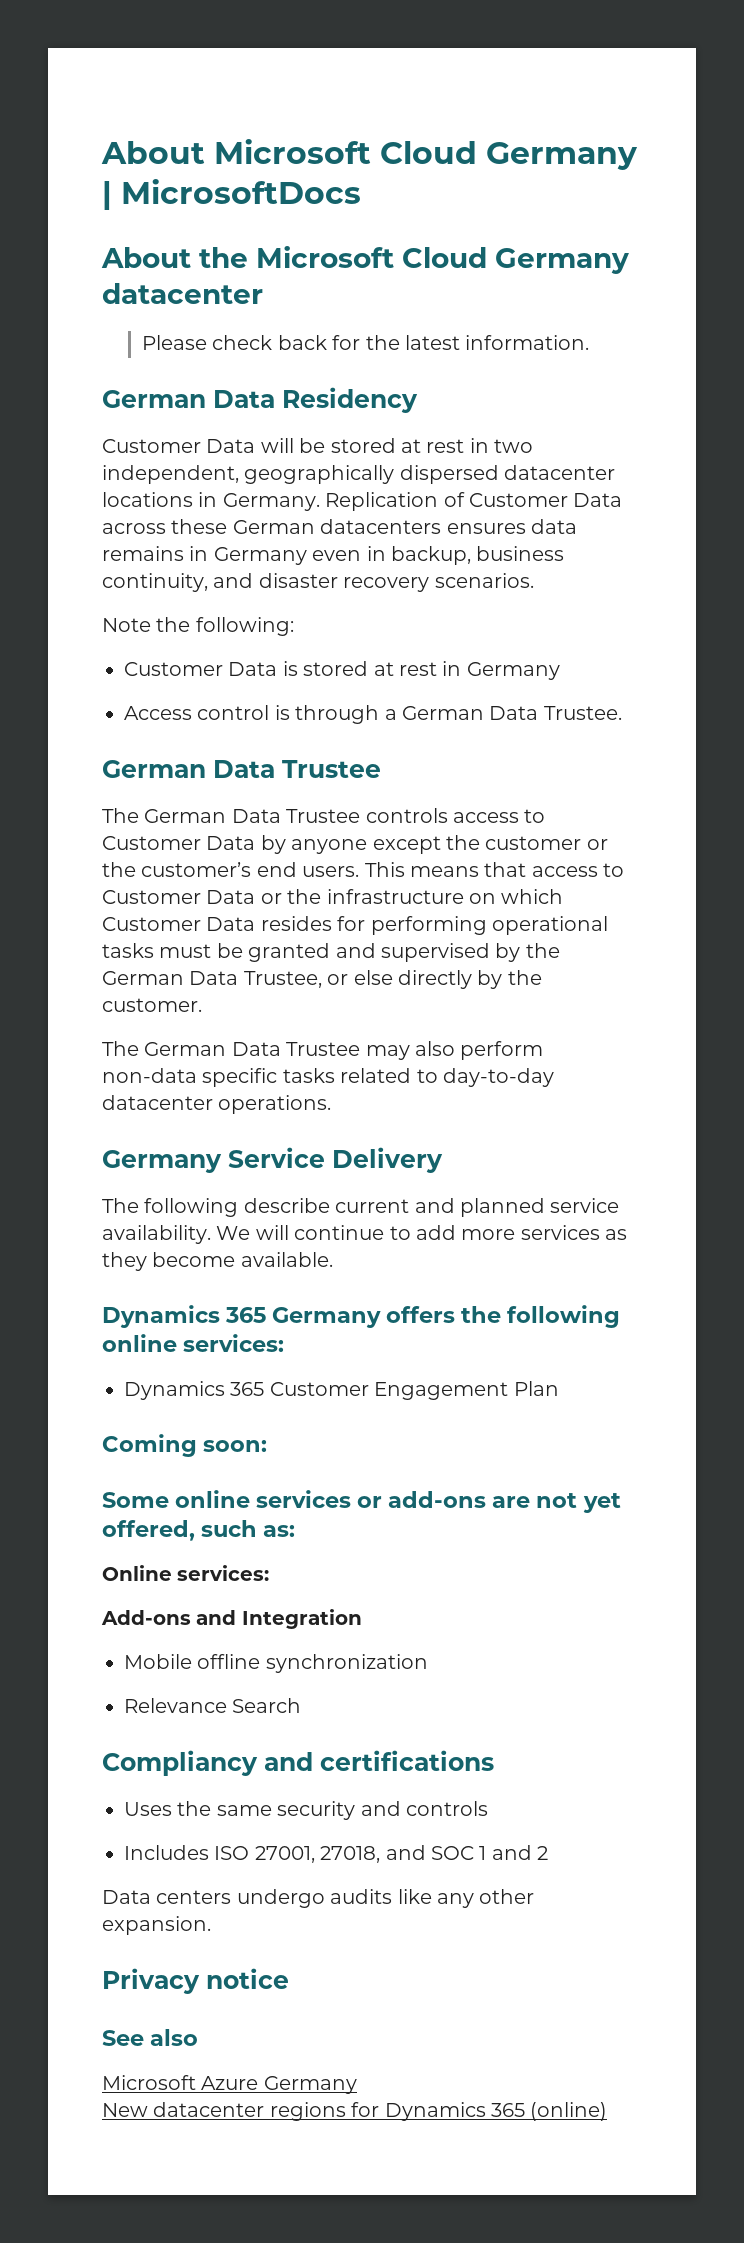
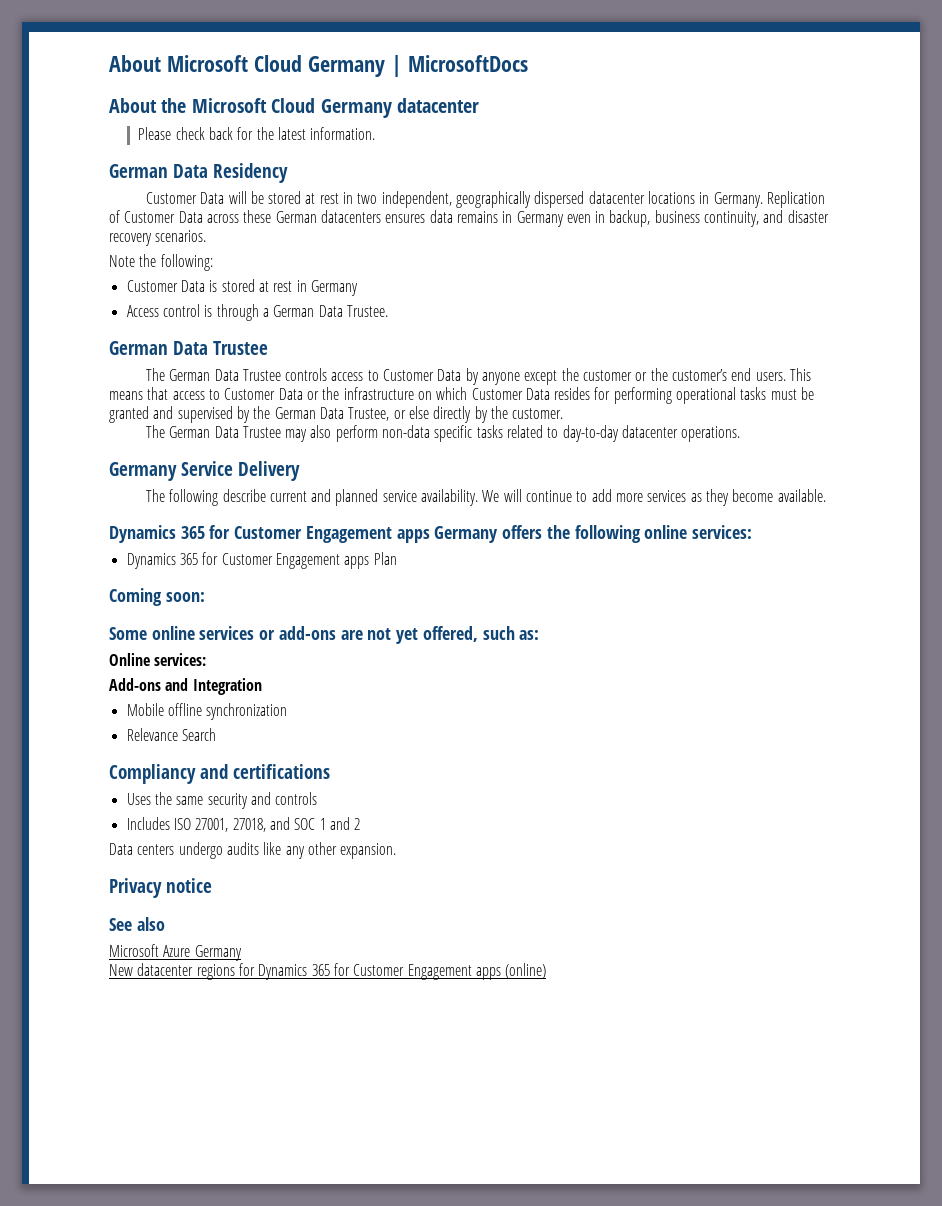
(267, 1315) none -> [209,525,430,543] for Customer Engagement apps
[269,1382,509,1400] Customer Engagement -> [202,552,370,569] for Customer Engagement apps
(525, 2110) none -> [333,963,501,980] for Customer Engagement apps

